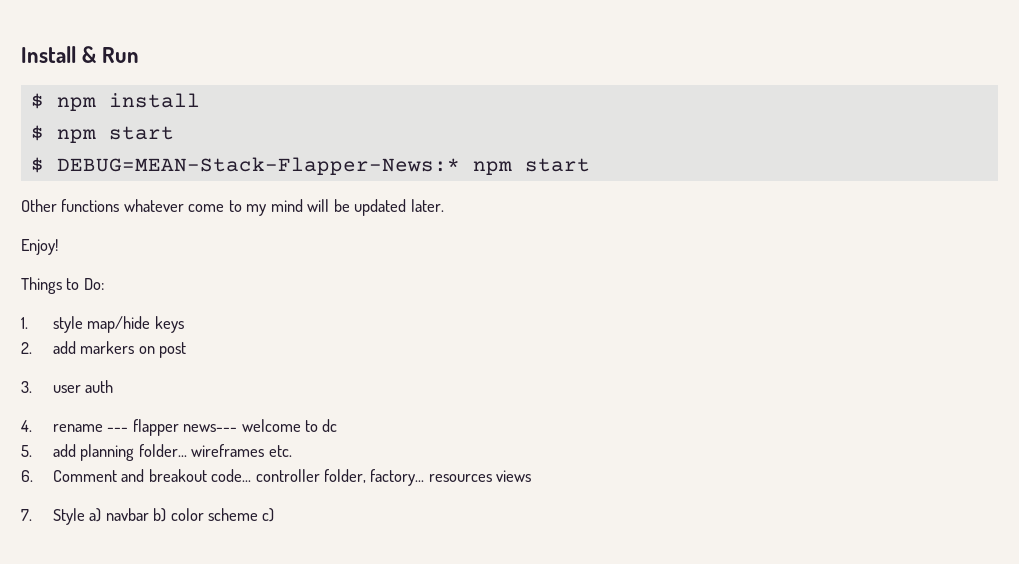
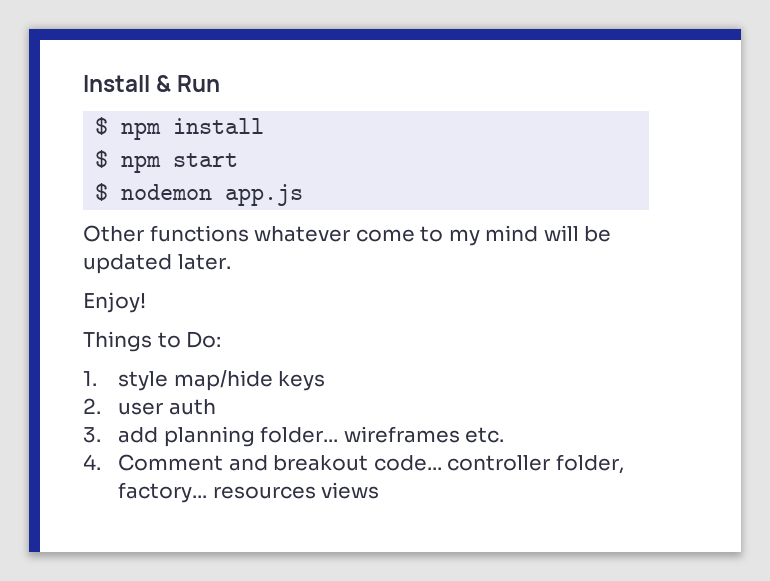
[56,157,590,175] DEBUG=MEAN-Stack-Flapper-News:* npm start -> [121,184,304,206] nodemon app.js
[52,341,187,358] [21,380,114,393] [21,419,338,436] [21,445,32,457] add markers on post // 3. user auth // 4. rename --- flapper news--- welcome to dc // 5. -> [118,399,216,415] [83,427,101,443] user auth // 3.
[21,470,33,482] 6. -> [83,454,101,470] 4.
[21,508,275,525] // 7. Style a) navbar b) color scheme c) -> (380, 490) none

